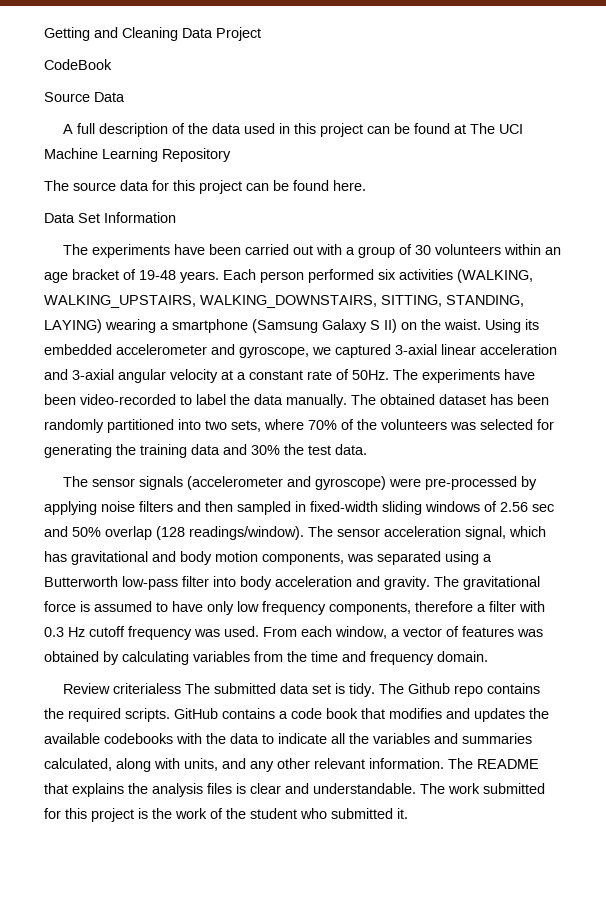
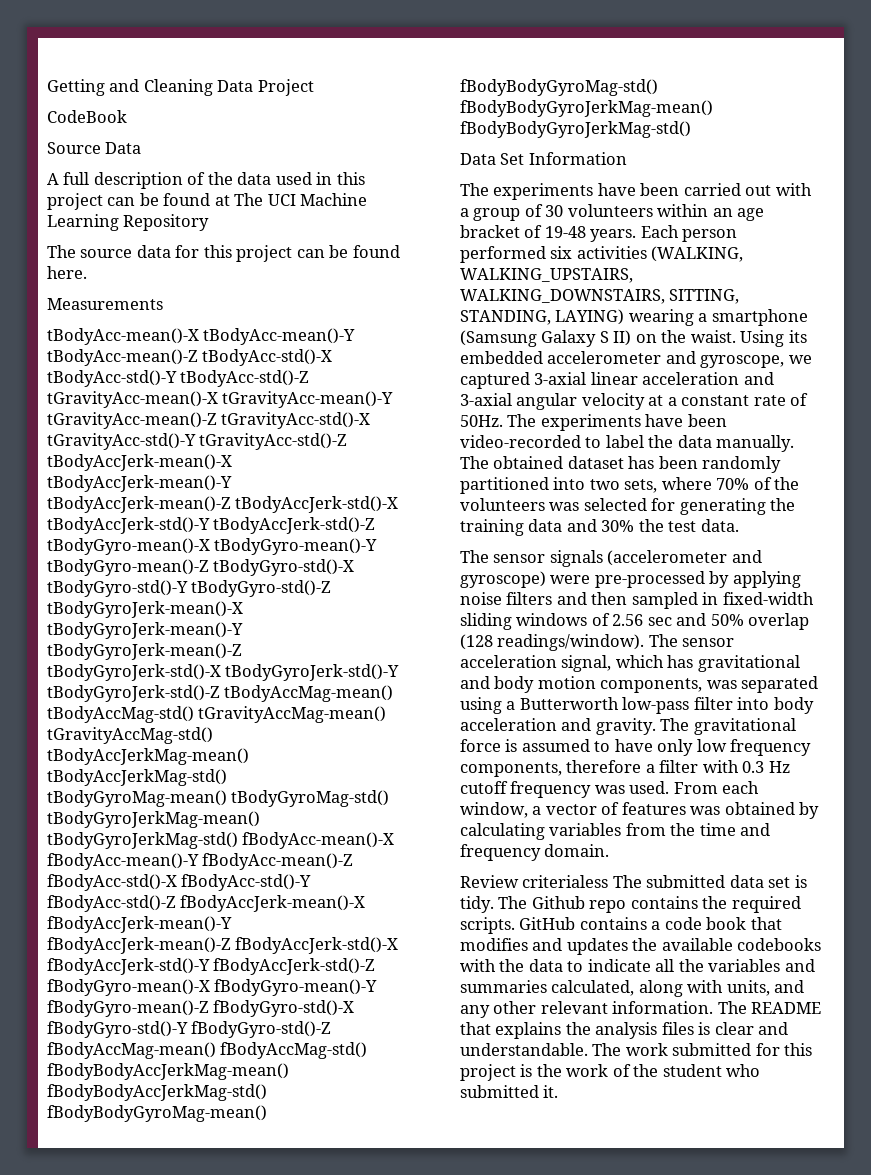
(366, 185) none -> [47,298,163,310] [47,328,356,345] [47,349,333,366] [47,370,310,387] [47,391,394,408] [47,412,371,429] [47,433,348,450] [47,454,232,471] [47,475,232,492] [47,496,399,513] [47,517,376,534] [47,538,378,555] [47,559,355,576] [47,580,332,597] [47,601,243,618] [47,622,243,639] [47,643,242,660] [47,664,400,681] [47,685,394,702] [47,706,387,723] [47,727,213,744] [47,748,249,765] [47,769,227,786] [47,790,390,807] [47,811,260,828] [47,832,395,849] [47,853,354,870] [47,874,312,891] [47,895,366,912] [47,916,232,933] [47,937,399,954] [47,958,376,975] [47,979,378,996] [47,1000,355,1017] [47,1021,332,1038] [47,1042,368,1059] [47,1063,289,1080] [47,1084,267,1101] [47,1105,267,1122] [460,79,658,96] [460,100,713,117] [460,121,691,138] // Measurements // tBodyAcc-mean()-X tBodyAcc-mean()-Y tBodyAcc-mean()-Z tBodyAcc-std()-X tBodyAcc-std()-Y tBodyAcc-std()-Z tGravityAcc-mean()-X tGravityAcc-mean()-Y tGravityAcc-mean()-Z tGravityAcc-std()-X tGravityAcc-std()-Y tGravityAcc-std()-Z tBodyAccJerk-mean()-X tBodyAccJerk-mean()-Y tBodyAccJerk-mean()-Z tBodyAccJerk-std()-X tBodyAccJerk-std()-Y tBodyAccJerk-std()-Z tBodyGyro-mean()-X tBodyGyro-mean()-Y tBodyGyro-mean()-Z tBodyGyro-std()-X tBodyGyro-std()-Y tBodyGyro-std()-Z tBodyGyroJerk-mean()-X tBodyGyroJerk-mean()-Y tBodyGyroJerk-mean()-Z tBodyGyroJerk-std()-X tBodyGyroJerk-std()-Y tBodyGyroJerk-std()-Z tBodyAccMag-mean() tBodyAccMag-std() tGravityAccMag-mean() tGravityAccMag-std() tBodyAccJerkMag-mean() tBodyAccJerkMag-std() tBodyGyroMag-mean() tBodyGyroMag-std() tBodyGyroJerkMag-mean() tBodyGyroJerkMag-std() fBodyAcc-mean()-X fBodyAcc-mean()-Y fBodyAcc-mean()-Z fBodyAcc-std()-X fBodyAcc-std()-Y fBodyAcc-std()-Z fBodyAccJerk-mean()-X fBodyAccJerk-mean()-Y fBodyAccJerk-mean()-Z fBodyAccJerk-std()-X fBodyAccJerk-std()-Y fBodyAccJerk-std()-Z fBodyGyro-mean()-X fBodyGyro-mean()-Y fBodyGyro-mean()-Z fBodyGyro-std()-X fBodyGyro-std()-Y fBodyGyro-std()-Z fBodyAccMag-mean() fBodyAccMag-std() fBodyBodyAccJerkMag-mean() fBodyBodyAccJerkMag-std() fBodyBodyGyroMag-mean() fBodyBodyGyroMag-std() fBodyBodyGyroJerkMag-mean() fBodyBodyGyroJerkMag-std()

